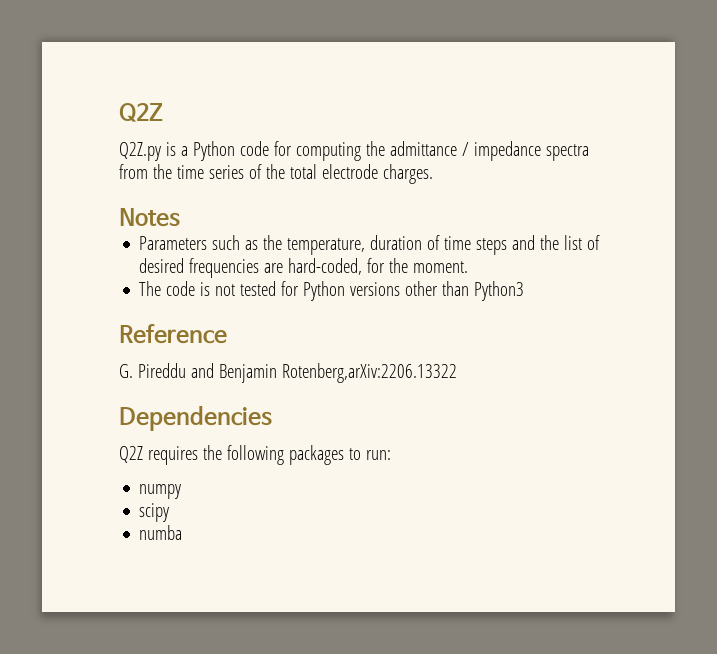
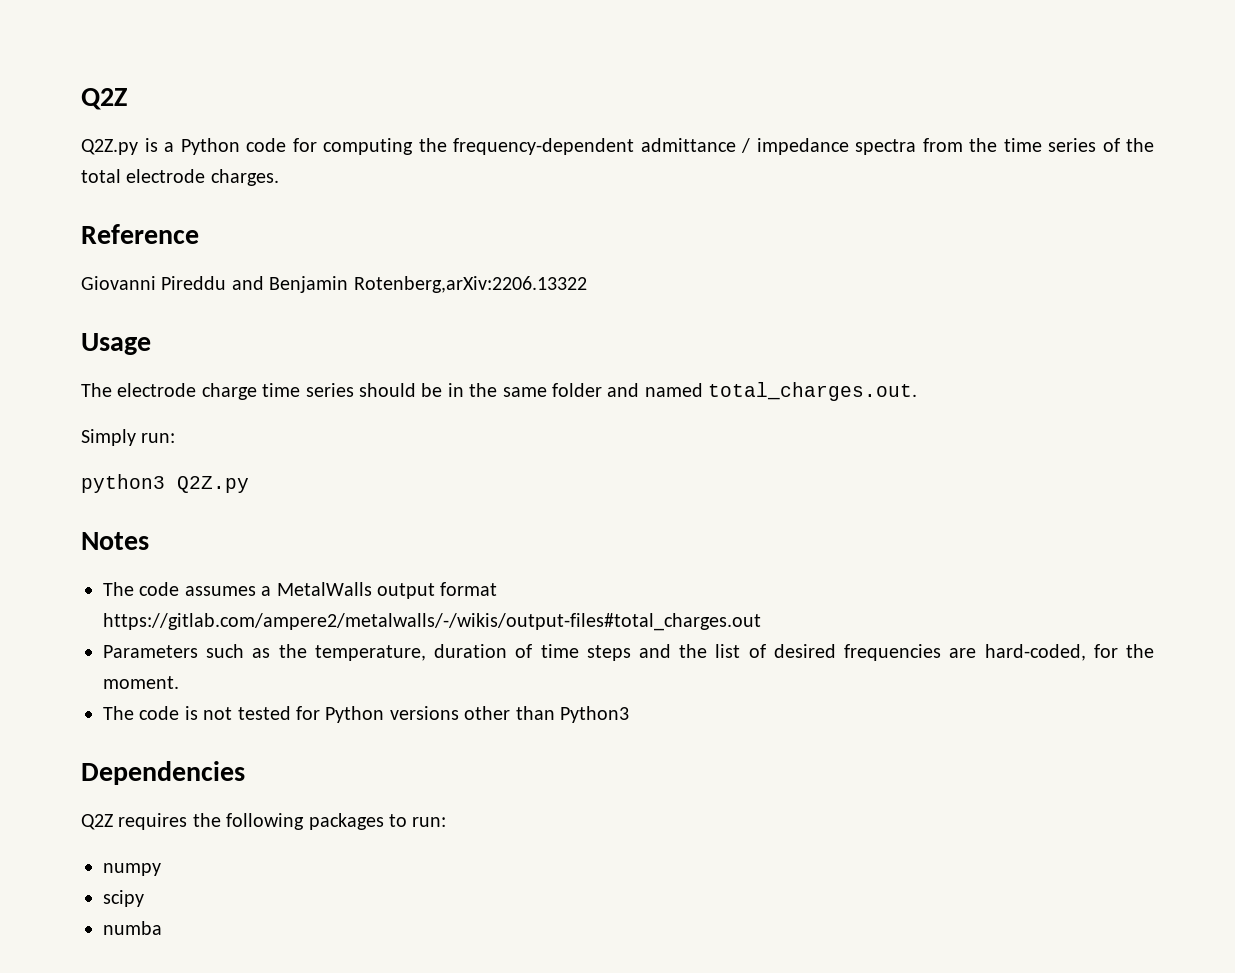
(385, 148) none -> [453,138,634,155] frequency-dependent
[119,208,180,227] Notes -> [81,224,199,244] [81,276,587,293] [81,333,151,355] [81,382,918,401] [81,429,176,446] [81,474,249,493] [81,532,149,550] [103,582,498,599] [103,613,761,631] Reference // Giovanni Pireddu and Benjamin Rotenberg,arXiv:2206.13322 // Usage // The electrode charge time series should be in the same folder and named total_charges.out. // Simply run: // python3 Q2Z.py // Notes // The code assumes a MetalWalls output format https://gitlab.com/ampere2/metalwalls/-/wikis/output-files#total_charges.out
[119,324,227,344] [119,363,457,383] // Reference // G. Pireddu and Benjamin Rotenberg,arXiv:2206.13322 -> (629, 714) none

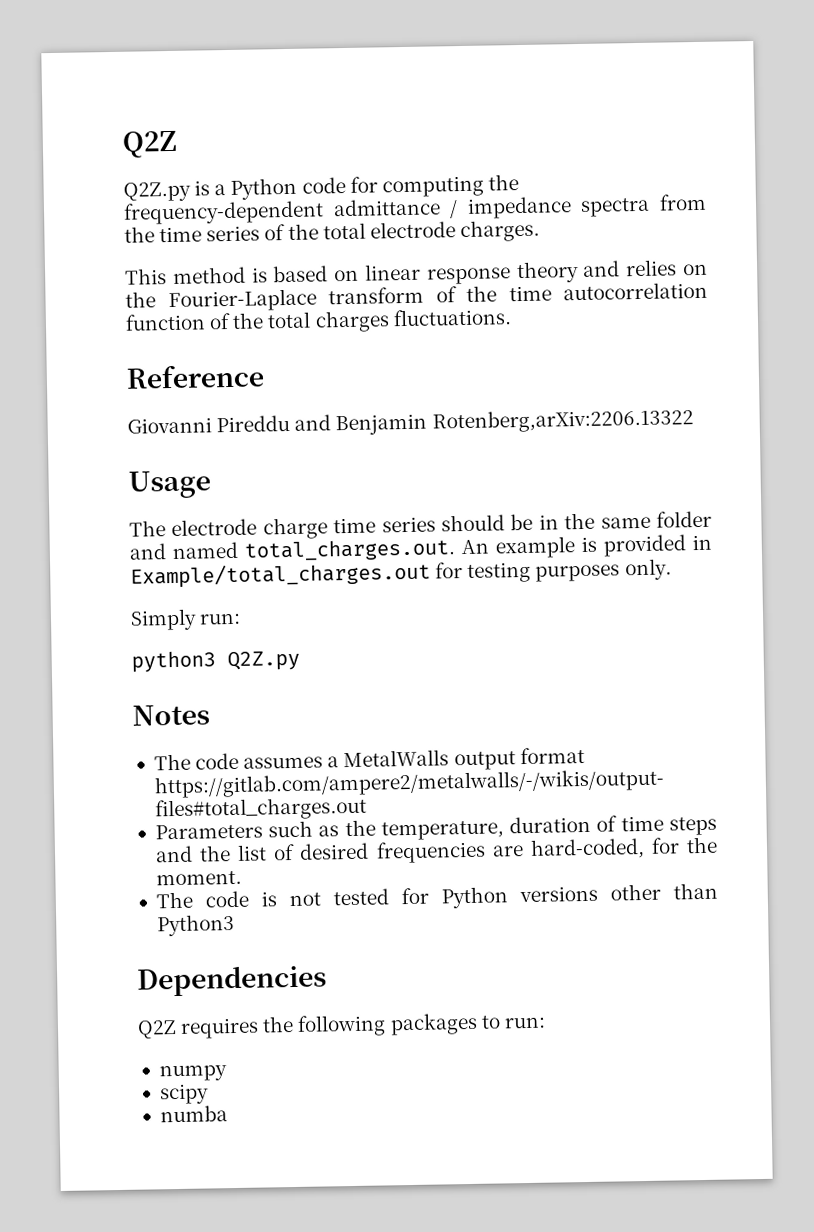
(279, 177) none -> [125,259,708,285] [125,281,708,313] [125,308,512,333] // This method is based on linear response theory and relies on the Fourier-Laplace transform of the time autocorrelation function of the total charges fluctuations.
(918, 391) none -> [461,534,712,559] [130,558,672,589] An example is provided in Example/total_charges.out for testing purposes only.

